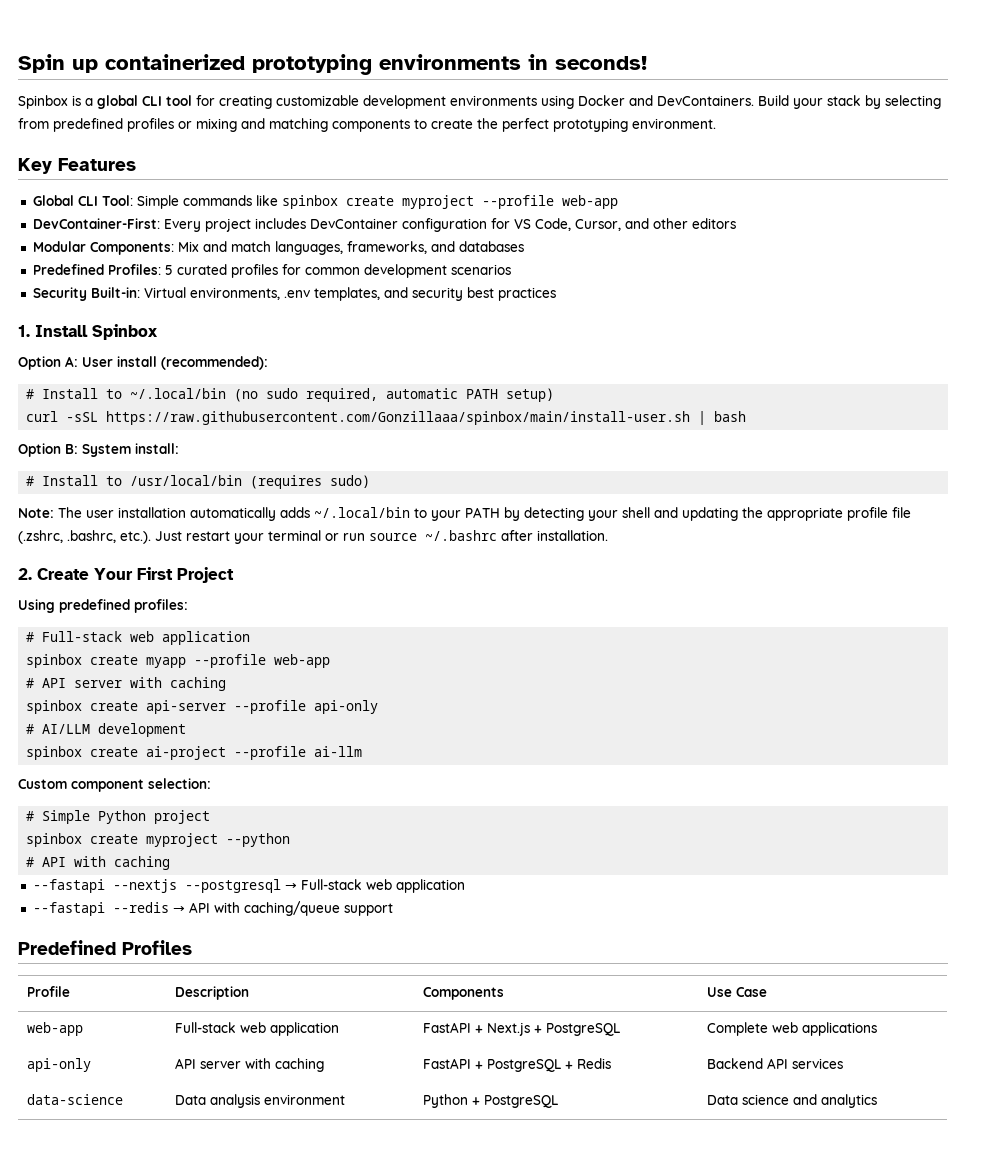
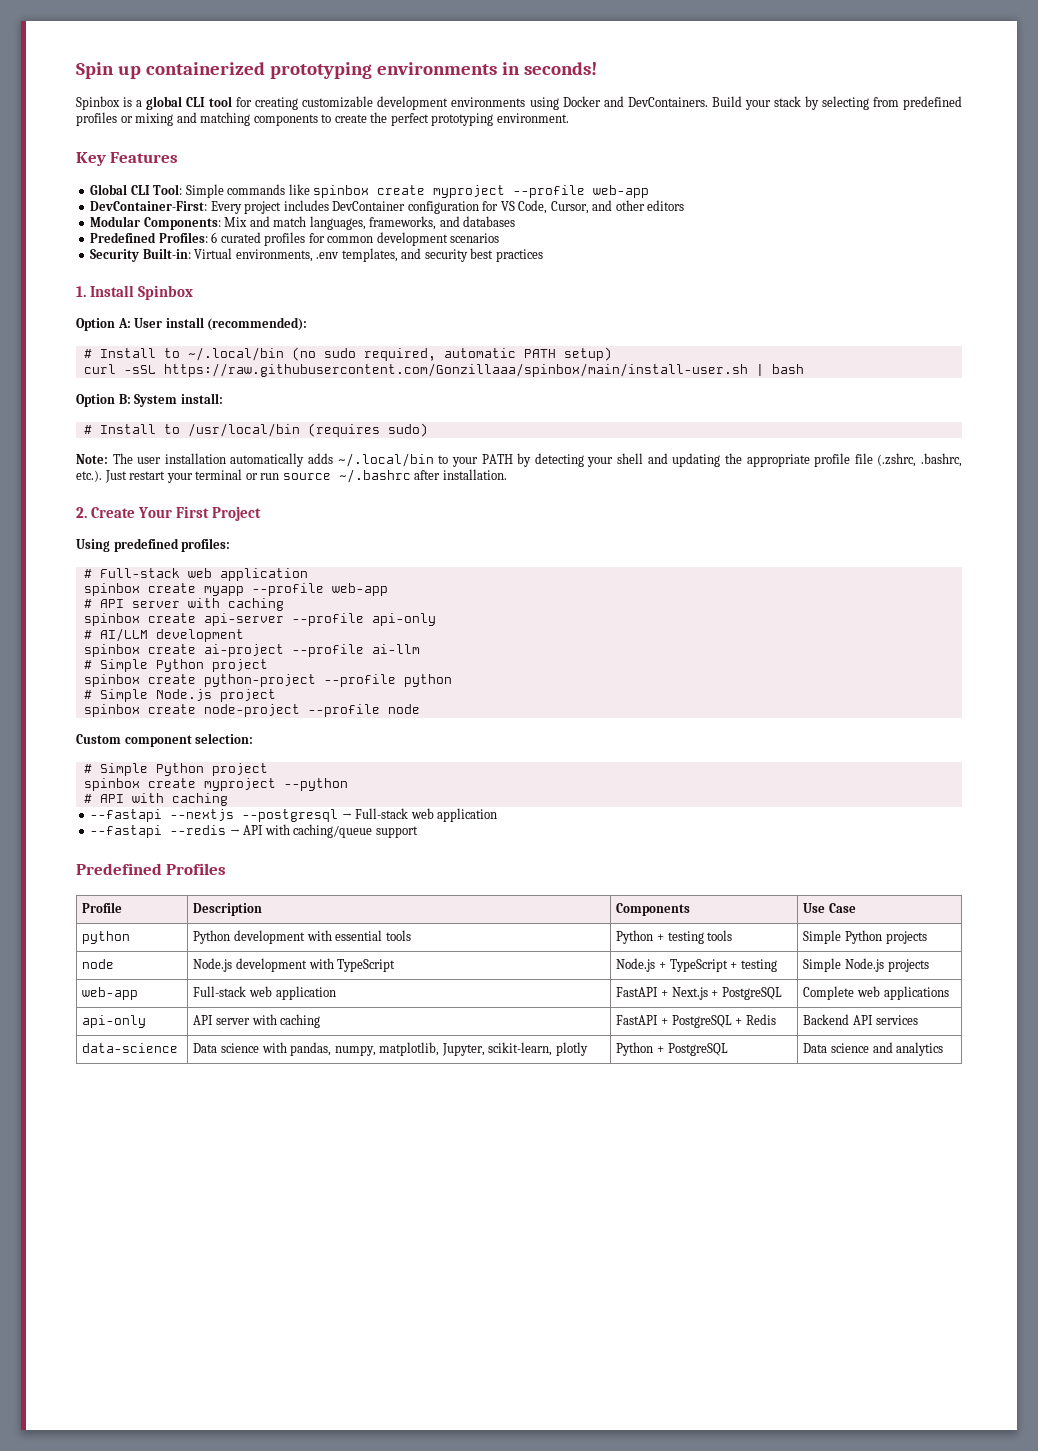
[164,265,173,275] 5 -> [211,232,218,243] 6
(363, 751) none -> [83,659,268,672] [83,674,452,687] [83,689,276,702] [83,704,420,717] // # Simple Python project // spinbox create python-project --profile python // # Simple Node.js project // spinbox create node-project --profile node
(767, 992) none -> [82,931,131,944] [193,930,411,944] [616,930,733,944] [803,930,927,944] [82,959,115,969] [193,958,396,972] [616,958,777,972] [803,958,929,972] // python | Python development with essential tools | Python + testing tools | Simple Python projects // node | Node.js development with TypeScript | Node.js + TypeScript + testing | Simple Node.js projects
[209,1094,345,1108] analysis environment -> [220,1042,588,1056] science with pandas, numpy, matplotlib, Jupyter, scikit-learn, plotly

